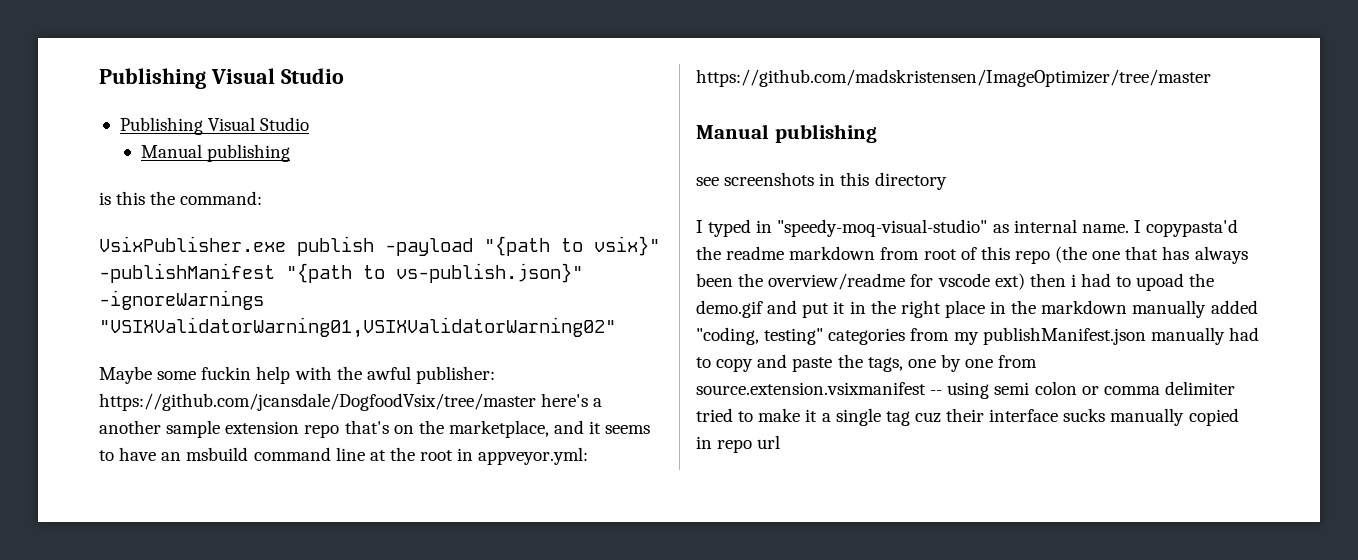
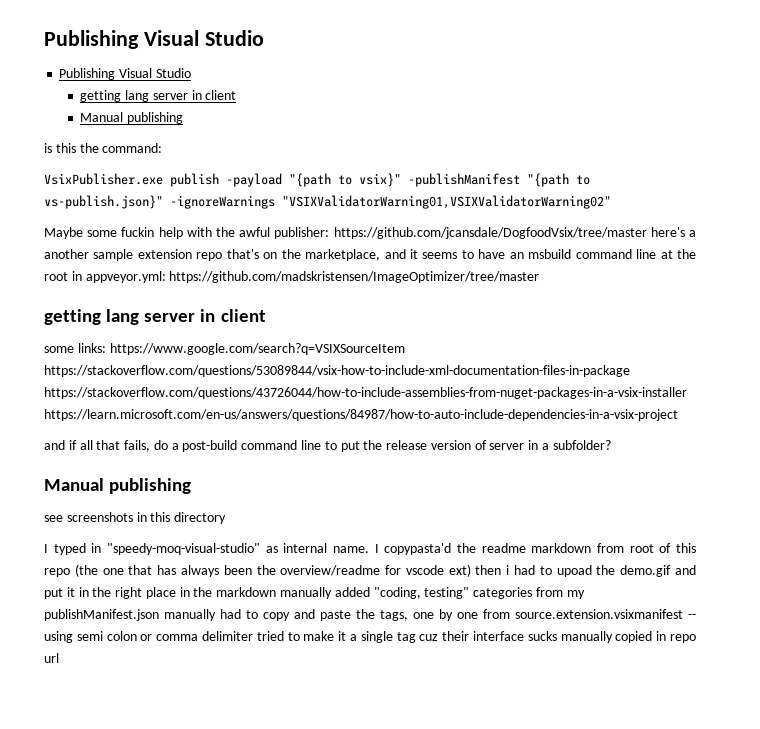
(310, 124) none -> [80,90,237,102] // getting lang server in client
(1211, 78) none -> [44,309,266,325] [44,343,405,355] [44,365,630,377] [44,387,687,399] [44,409,678,421] [44,440,611,452] // getting lang server in client // some links: https://www.google.com/search?q=VSIXSourceItem https://stackoverflow.com/questions/53089844/vsix-how-to-include-xml-documentation-files-in-package https://stackoverflow.com/questions/43726044/how-to-include-assemblies-from-nuget-packages-in-a-vsix-installer https://learn.microsoft.com/en-us/answers/questions/84987/how-to-auto-include-dependencies-in-a-vsix-project // and if all that fails, do a post-build command line to put the release version of server in a subfolder?

